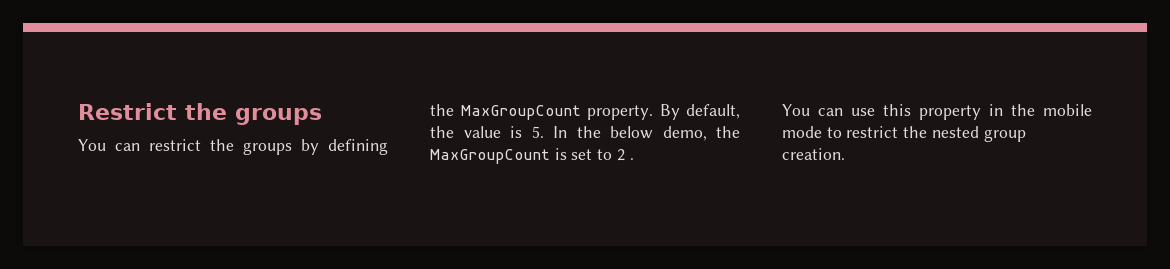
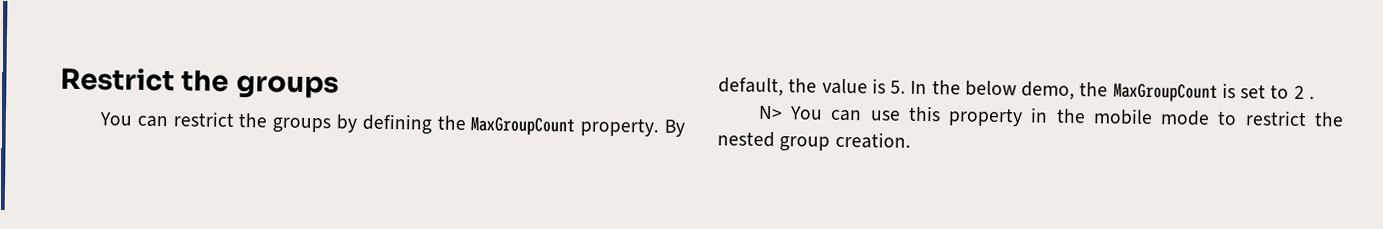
(634, 159) none -> [757,105,783,120] N>

